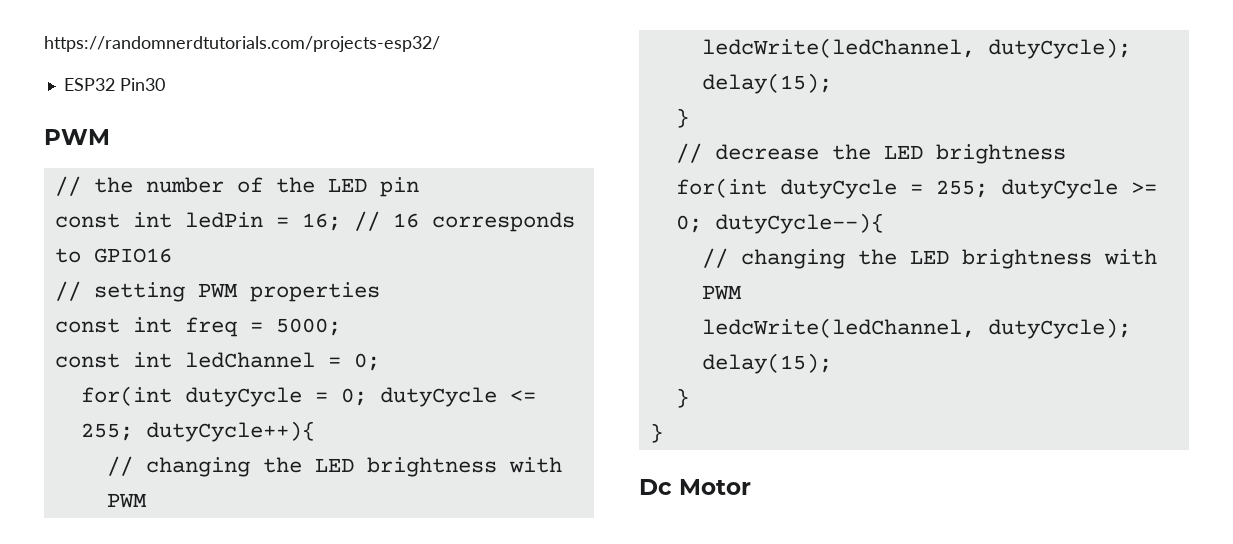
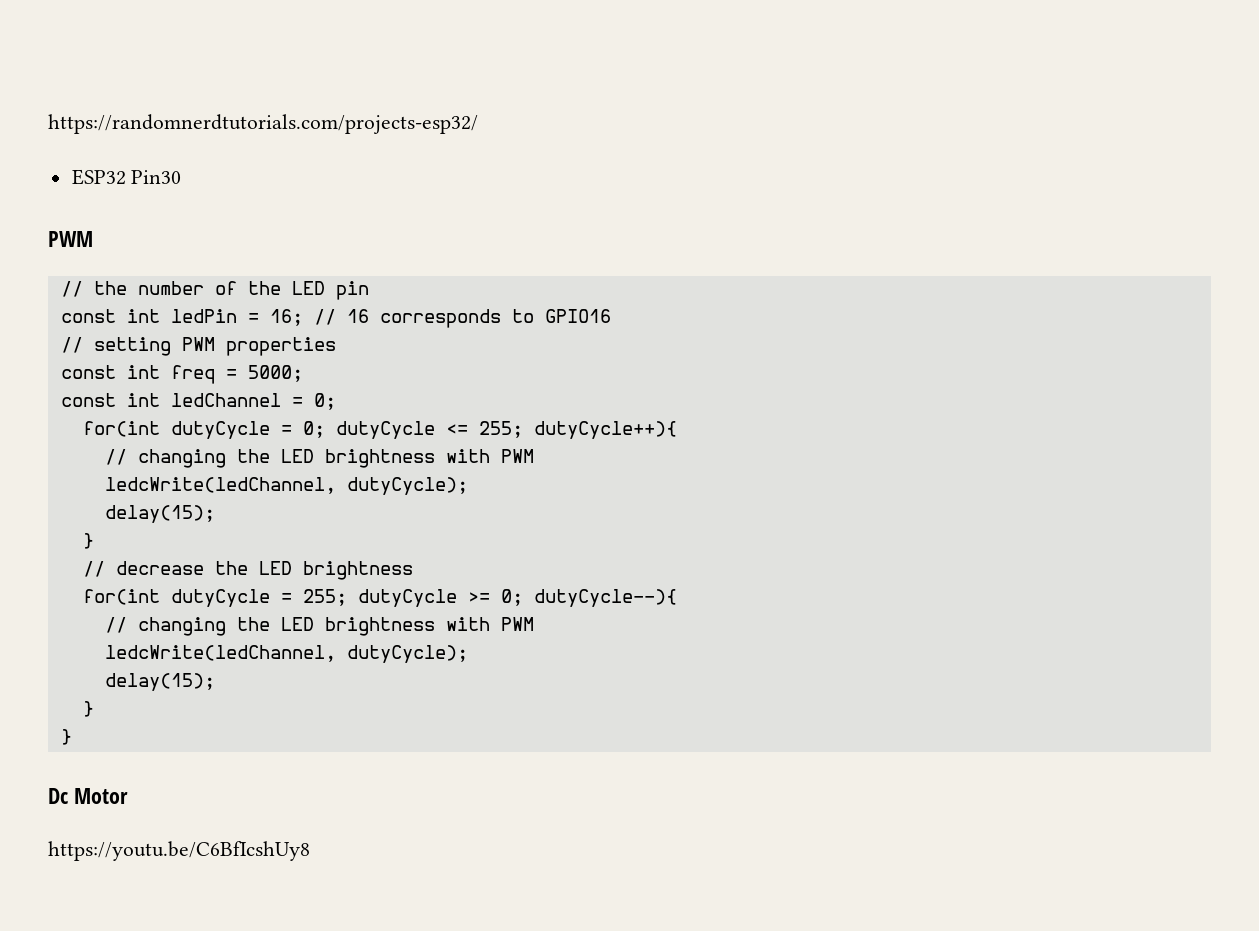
(751, 487) none -> [48,841,310,861] // https://youtu.be/C6BfIcshUy8

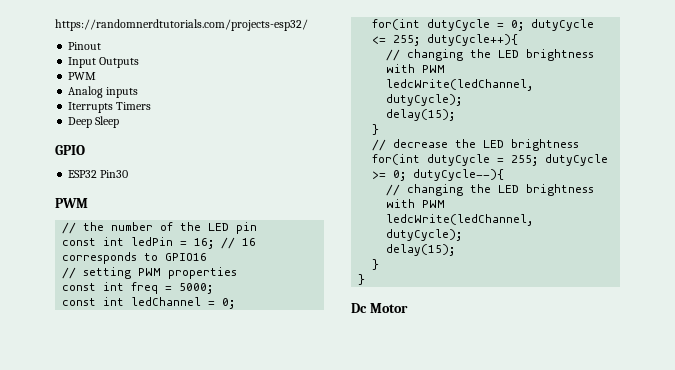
(478, 124) none -> [68,42,102,50] [68,57,140,68] [68,72,97,80] [68,86,139,98] [68,102,152,113] [68,116,120,128] [55,145,85,155] // Pinout // Input Outputs // PWM // Analog inputs // Iterrupts Timers // Deep Sleep // GPIO
[48,841,310,861] // https://youtu.be/C6BfIcshUy8 -> (408, 308) none

